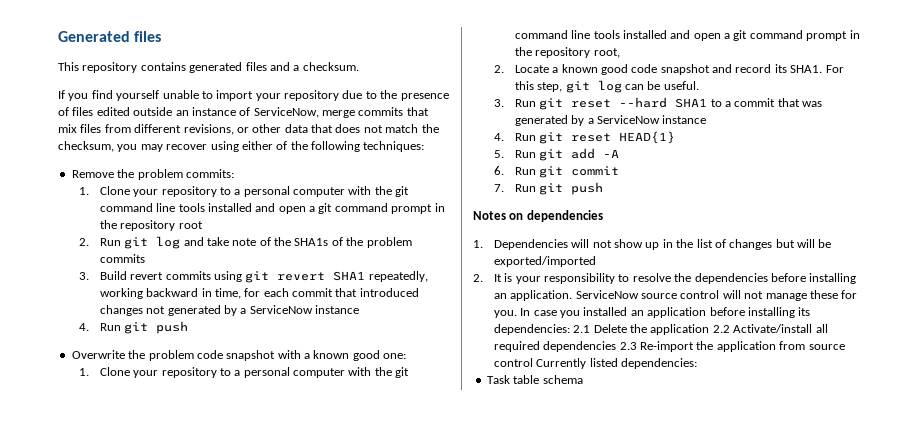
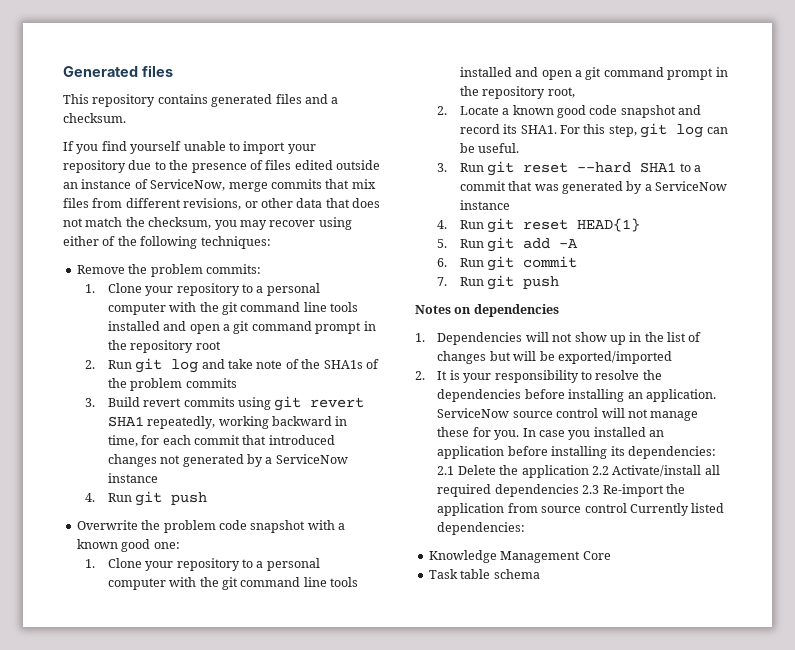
(698, 363) none -> [428,550,611,563] // Knowledge Management Core

